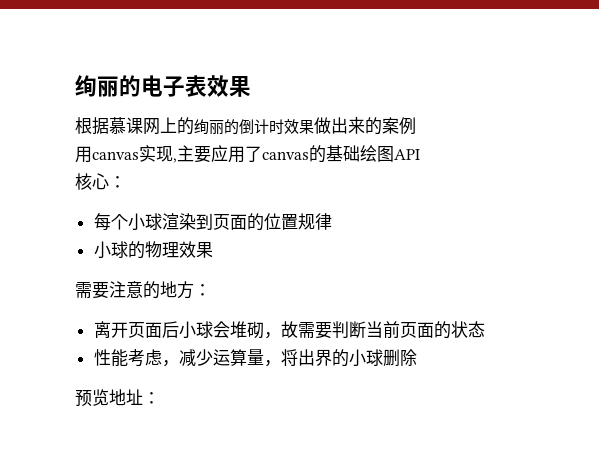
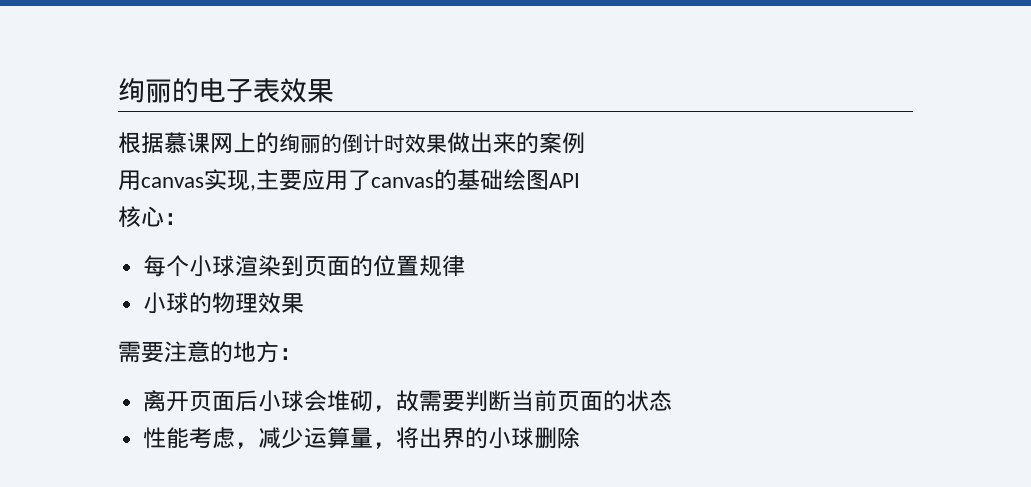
[75,389,160,407] // 预览地址： -> (581, 438) none

